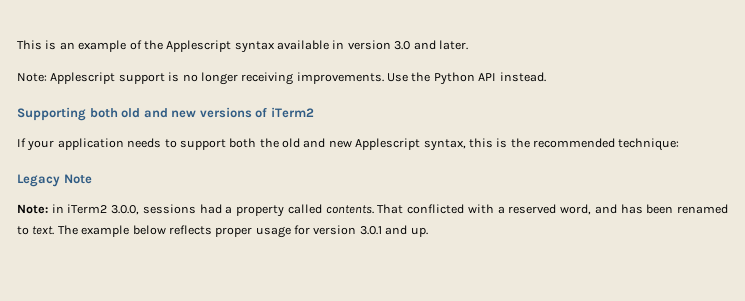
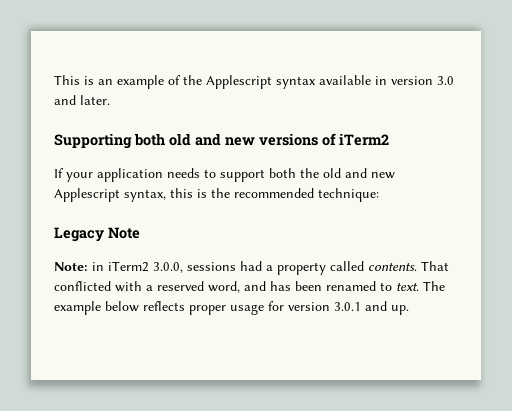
[17,72,546,85] // Note: Applescript support is no longer receiving improvements. Use the Python API instead. -> (110, 100) none

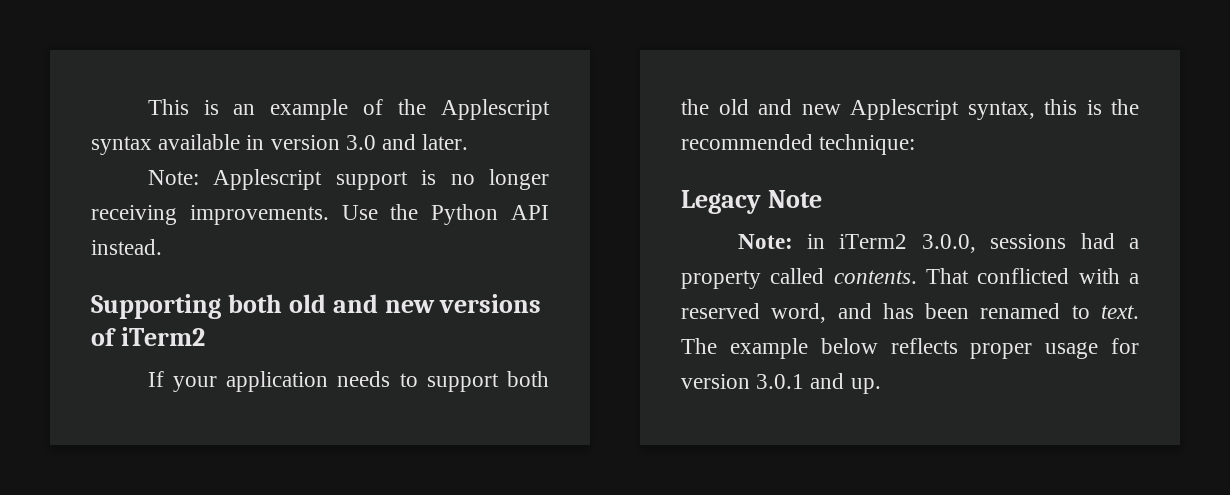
(110, 100) none -> [147,169,549,190] [91,204,549,225] [91,239,162,255] // Note: Applescript support is no longer receiving improvements. Use the Python API instead.

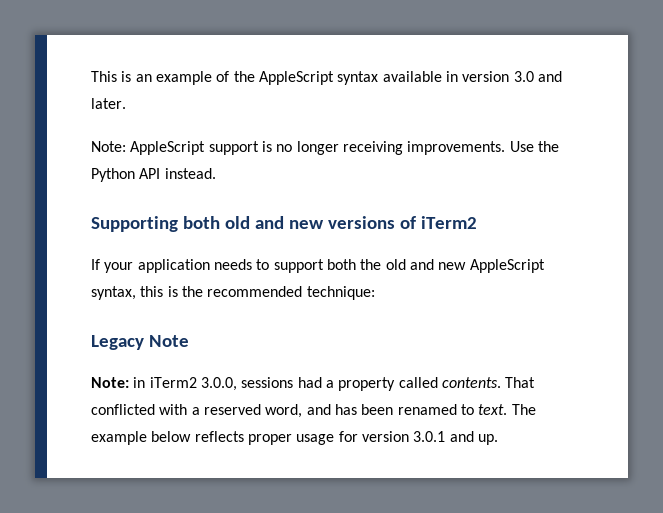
[441,99,551,120] Applescript -> [258,71,334,85] AppleScript
[213,169,323,190] Applescript -> [130,141,206,155] AppleScript
[850,99,959,120] Applescript -> [469,259,545,273] AppleScript

